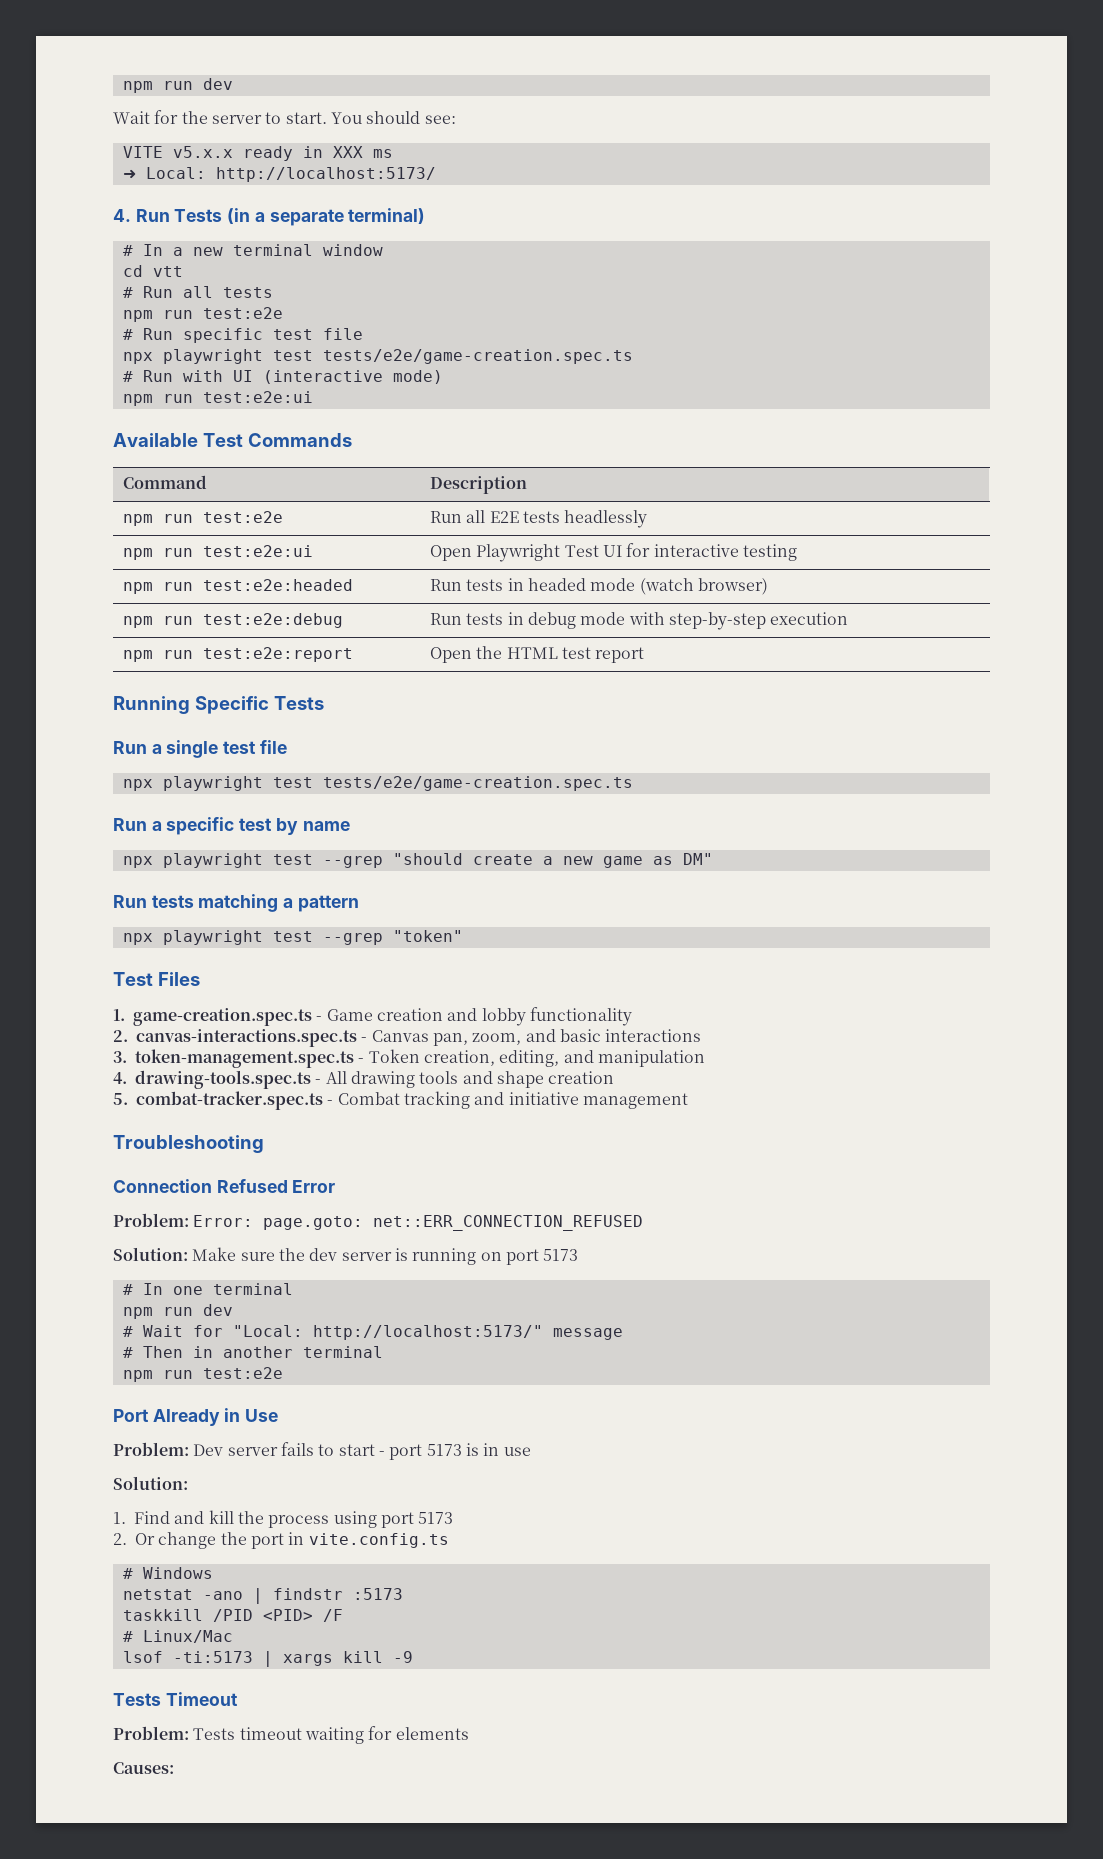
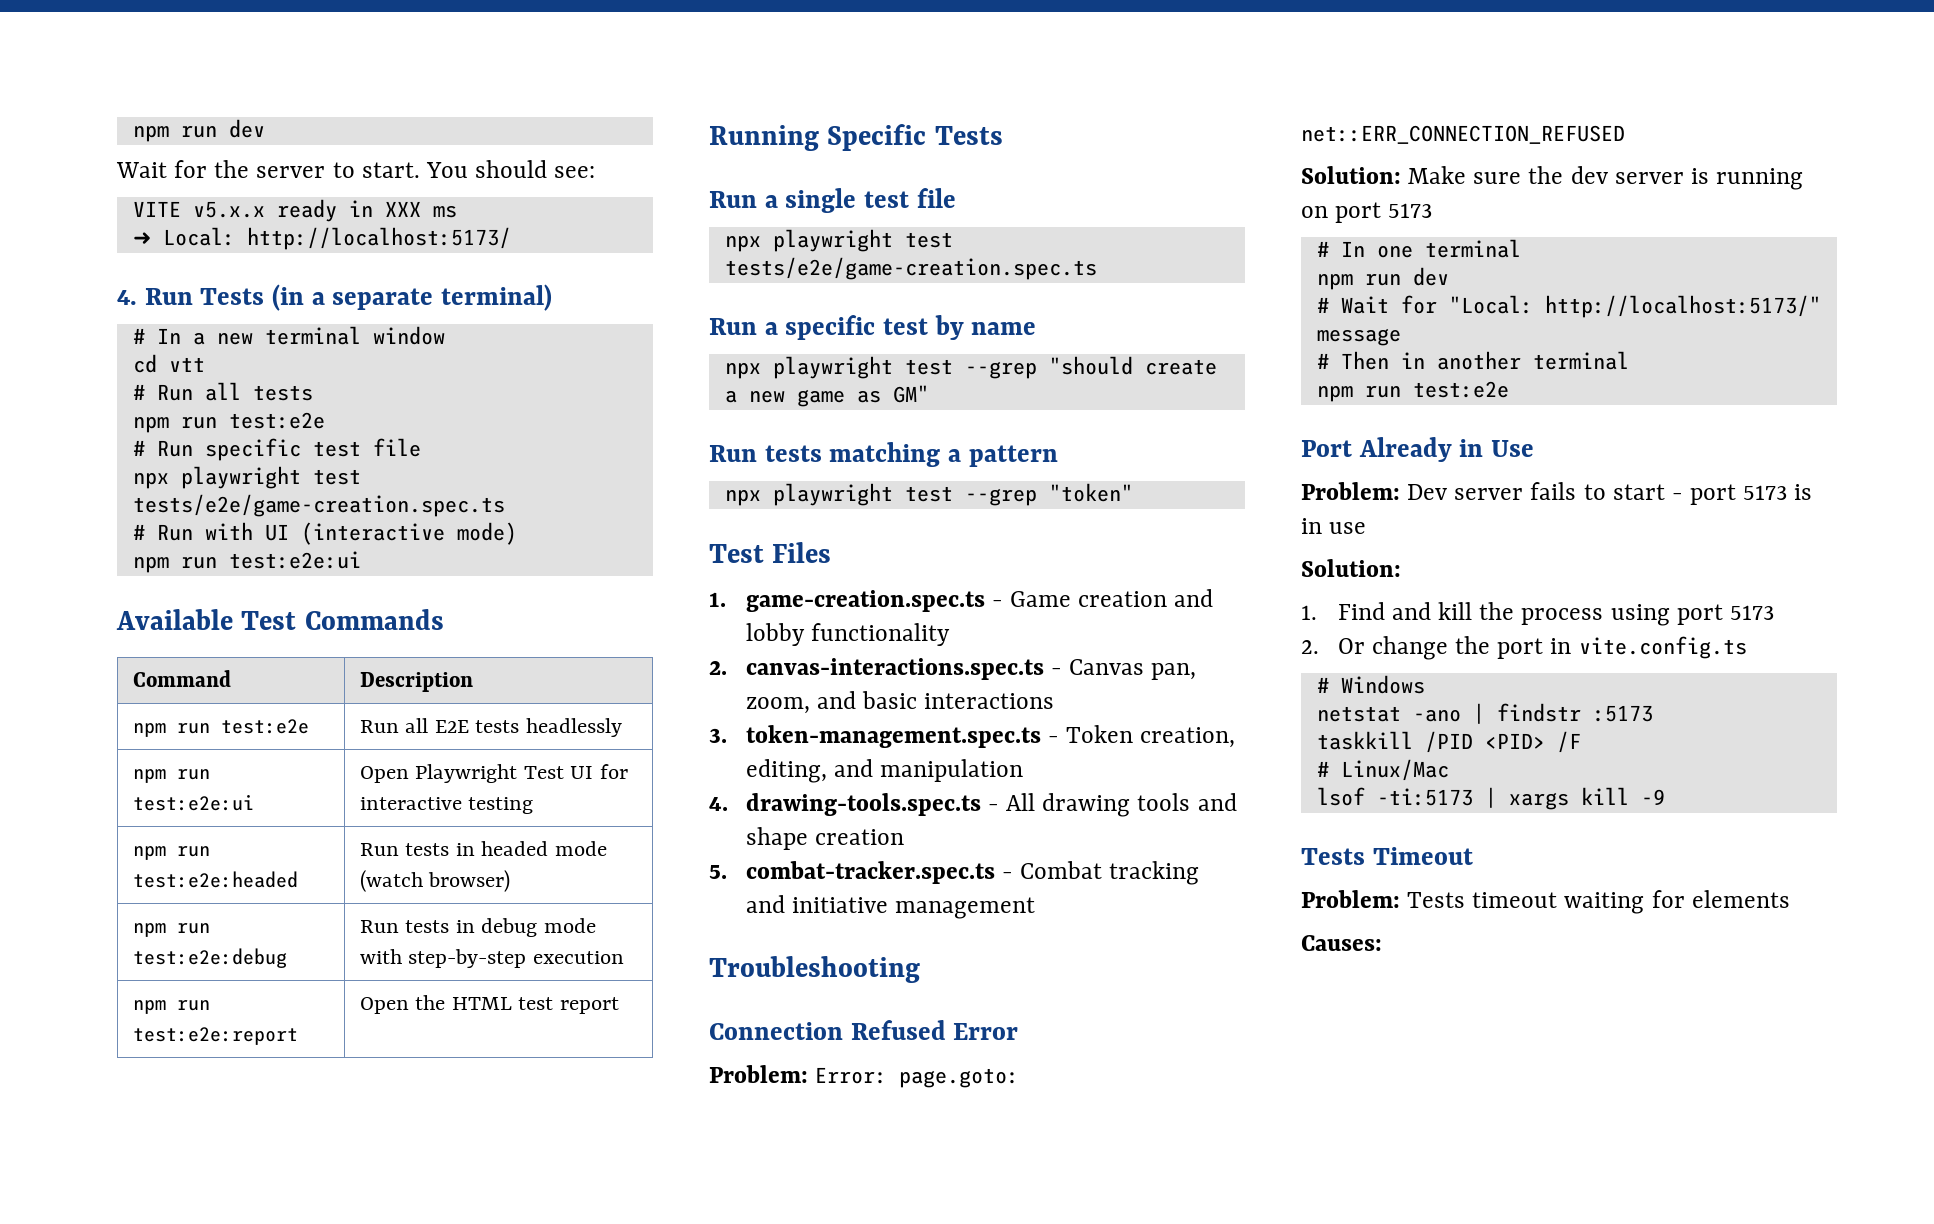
[682,853,713,865] DM" -> [892,385,929,403] GM"

